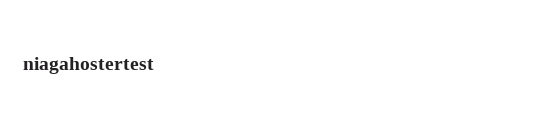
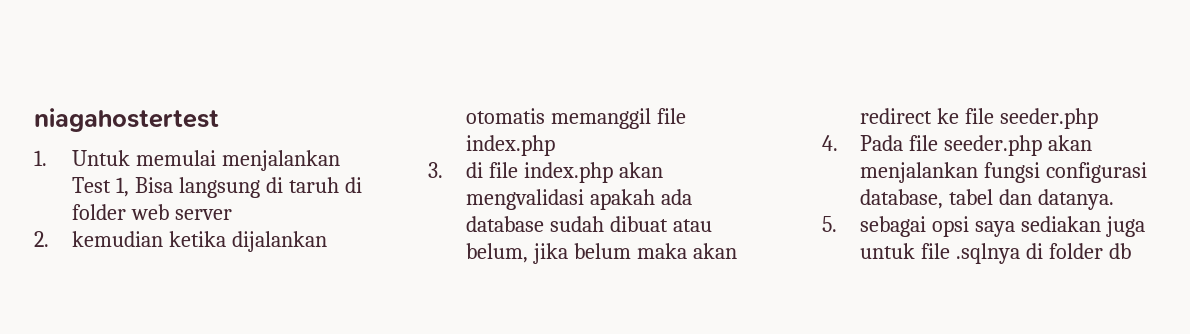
(154, 65) none -> [34,150,340,171] [71,177,362,198] [71,204,232,220] [34,231,327,252] [465,108,686,129] [465,135,555,156] [428,162,663,183] [465,189,692,210] [465,216,712,232] [465,243,737,264] [859,108,1098,129] [822,135,1092,156] [859,162,1147,183] [859,189,1114,210] [822,216,1145,237] [859,243,1131,264] // 1. Untuk memulai menjalankan Test 1, Bisa langsung di taruh di folder web server // 2. kemudian ketika dijalankan otomatis memanggil file index.php // 3. di file index.php akan mengvalidasi apakah ada database sudah dibuat atau belum, jika belum maka akan redirect ke file seeder.php // 4. Pada file seeder.php akan menjalankan fungsi configurasi database, tabel dan datanya. // 5. sebagai opsi saya sediakan juga untuk file .sqlnya di folder db

